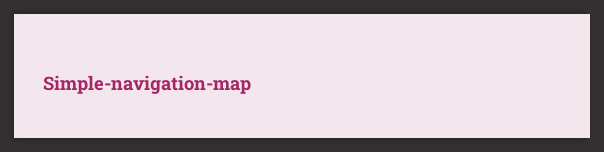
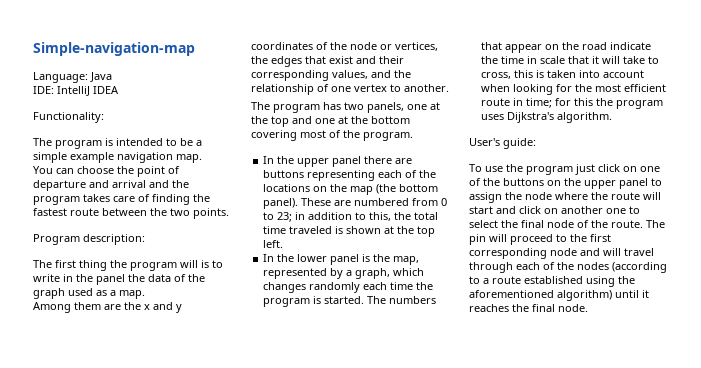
(251, 84) none -> [33,72,112,83] [33,86,119,96] [33,112,104,123] [33,138,202,149] [33,152,202,163] [33,166,180,177] [33,180,189,191] [33,194,210,205] [33,208,229,219] [33,234,145,245] [33,260,223,271] [33,274,205,285] [33,288,145,299] [33,302,182,313] [251,42,438,51] [251,56,404,67] [251,70,411,81] [251,84,449,95] [251,102,440,113] [251,116,410,127] [251,130,413,141] [263,156,413,167] [263,170,437,181] [263,184,439,195] [263,198,448,209] [263,212,439,222] [263,226,436,237] [263,240,284,248] [263,254,420,265] [263,268,425,279] [263,282,434,293] [263,296,437,307] [481,42,652,53] [481,56,660,64] [481,70,645,79] [481,84,667,95] [481,98,664,109] [481,112,613,123] [469,138,536,149] [469,164,660,175] [469,178,662,189] [469,192,661,203] [469,206,640,214] [469,220,665,228] [469,234,611,245] [469,248,654,259] [469,262,667,273] [469,276,635,287] [469,290,649,301] [469,304,588,312] // Language: Java // IDE: IntelliJ IDEA // Functionality: // The program is intended to be a simple example navigation map. // You can choose the point of departure and arrival and the program takes care of finding the fastest route between the two points. // Program description: // The first thing the program will is to write in the panel the data of the graph used as a map. // Among them are the x and y coordinates of the node or vertices, the edges that exist and their corresponding values, and the relationship of one vertex to another. // The program has two panels, one at the top and one at the bottom covering most of the program. // In the upper panel there are buttons representing each of the locations on the map (the bottom panel). These are numbered from 0 to 23; in addition to this, the total time traveled is shown at the top left. // In the lower panel is the map, represented by a graph, which changes randomly each time the program is started. The numbers that appear on the road indicate the time in scale that it will take to cross, this is taken into account when looking for the most efficient route in time; for this the program uses Dijkstra's algorithm. // User's guide: // To use the program just click on one of the buttons on the upper panel to assign the node where the route will start and click on another one to select the final node of the route. The pin will proceed to the first corresponding node and will travel through each of the nodes (according to a route established using the aforementioned algorithm) until it reaches the final node.

